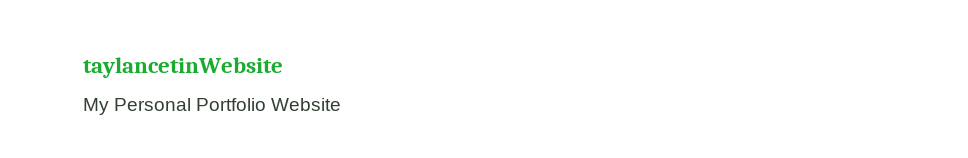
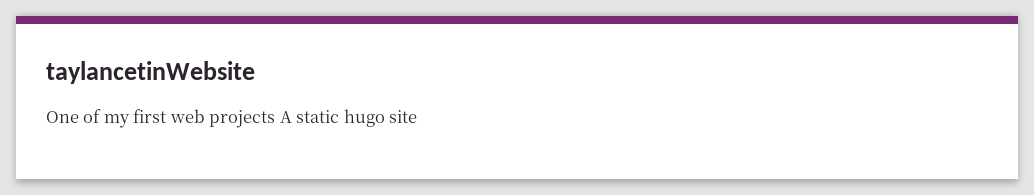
[83,98,342,115] My Personal Portfolio Website -> [46,109,418,128] One of my first web projects A static hugo site

